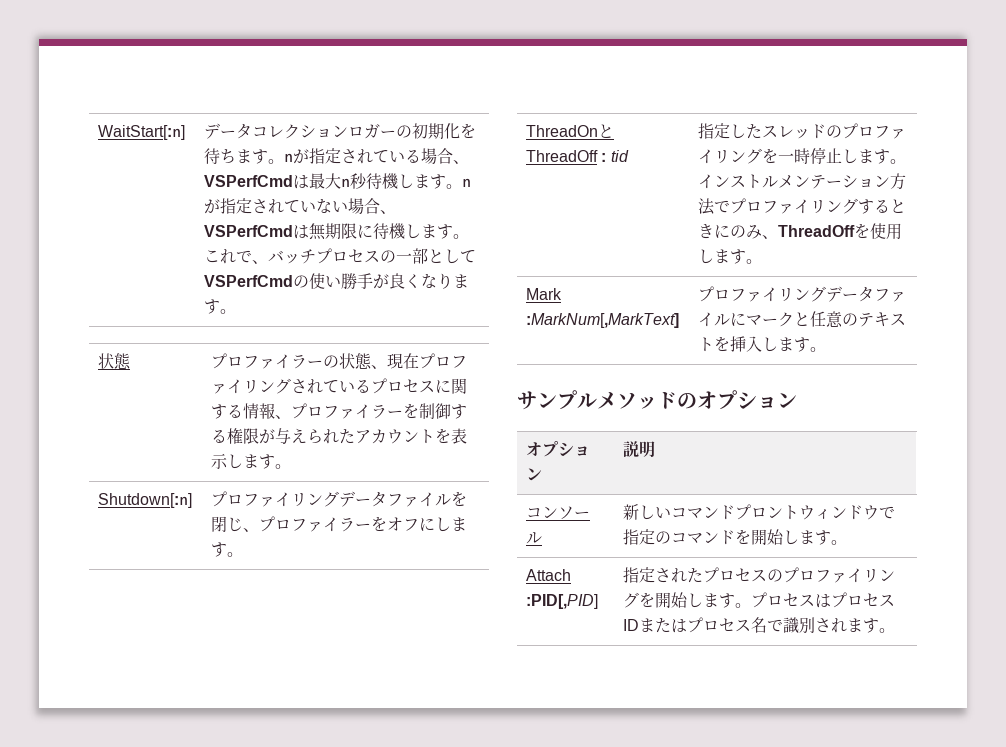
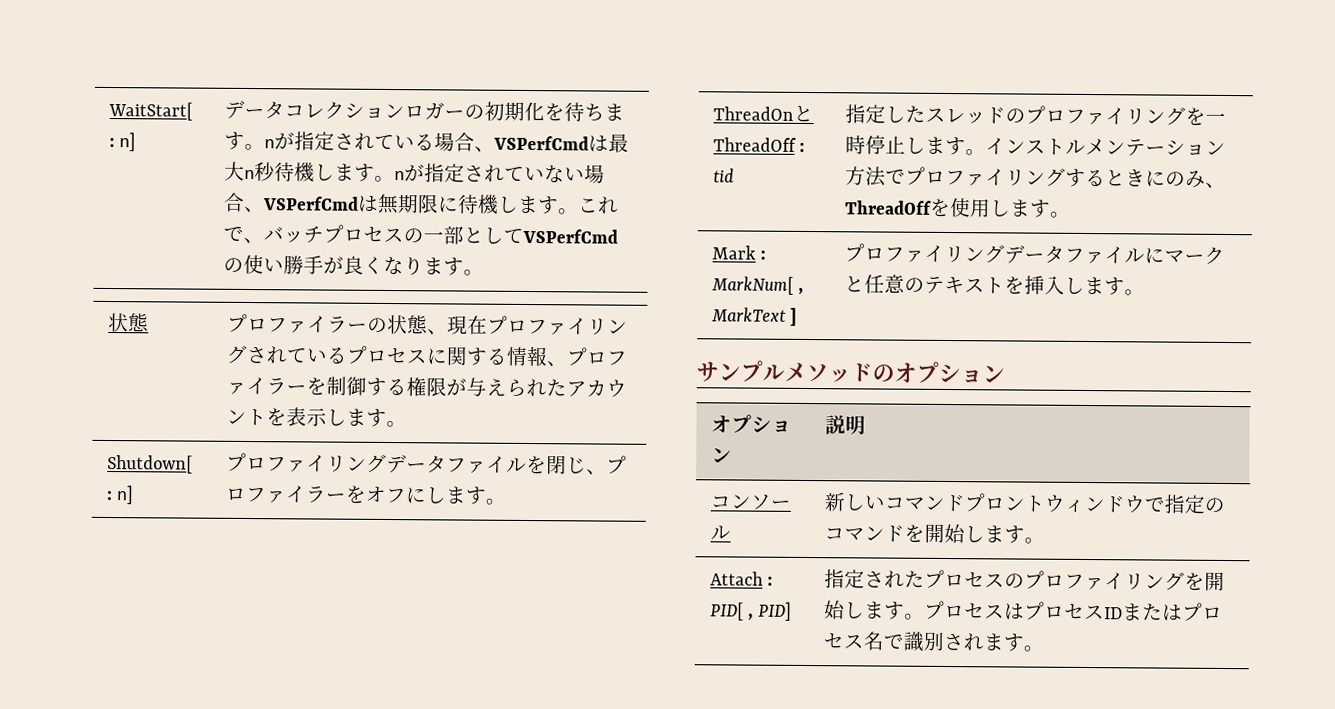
[98,125,186,140] WaitStart[:n] -> [107,101,193,121] [108,132,137,152] WaitStart[ : n]
[98,493,193,508] Shutdown[:n] -> [106,454,193,474] [105,485,135,505] Shutdown[ : n]
[526,313,680,328] :MarkNum[,MarkText] -> [760,250,767,260] [710,276,805,295] [710,307,798,326] : MarkNum[ , MarkText ]
[526,594,599,609] :PID[,PID] -> [767,576,774,586] [709,601,793,621] : PID[ , PID]

